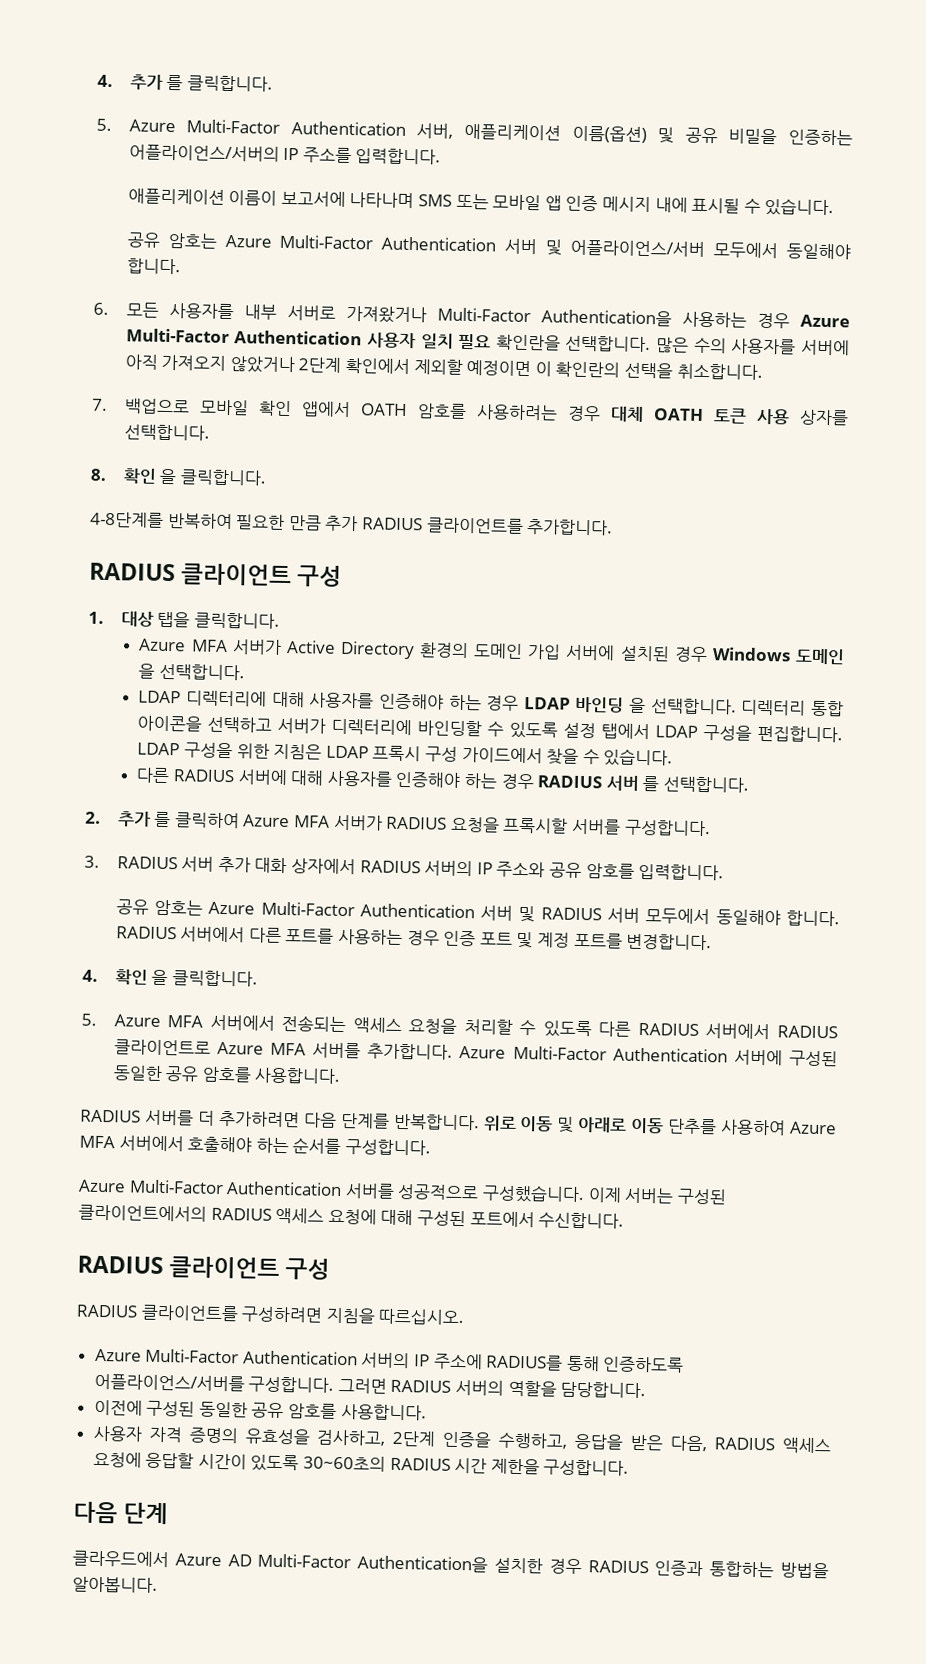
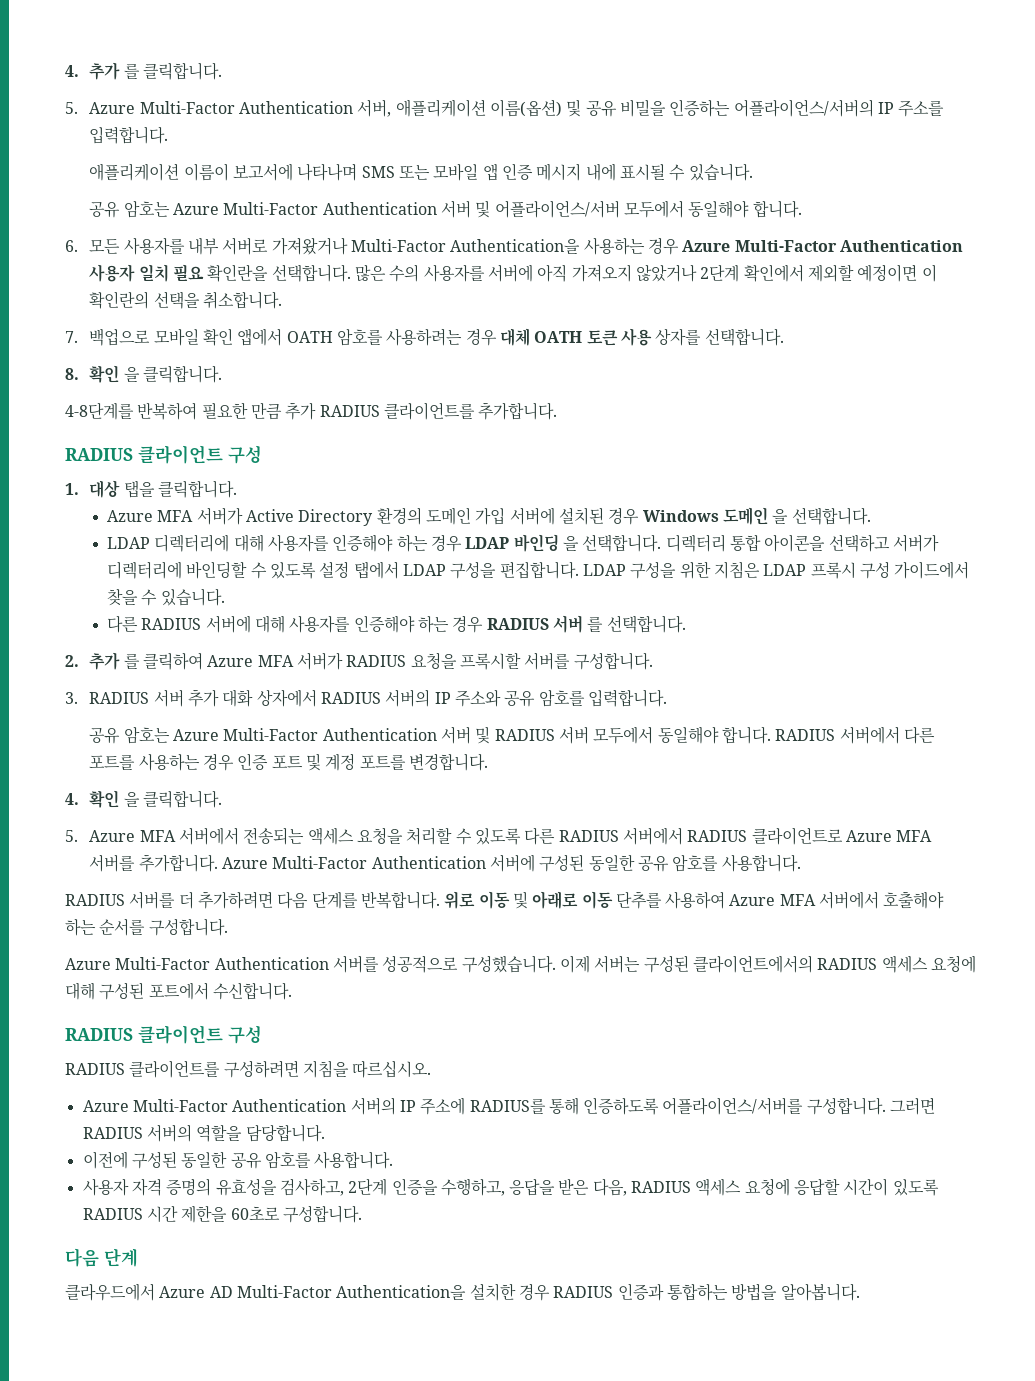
[303,1455,387,1472] 30~60초의 -> (939, 1187) none
(540, 1466) none -> [230,1206,280,1221] 60초로

